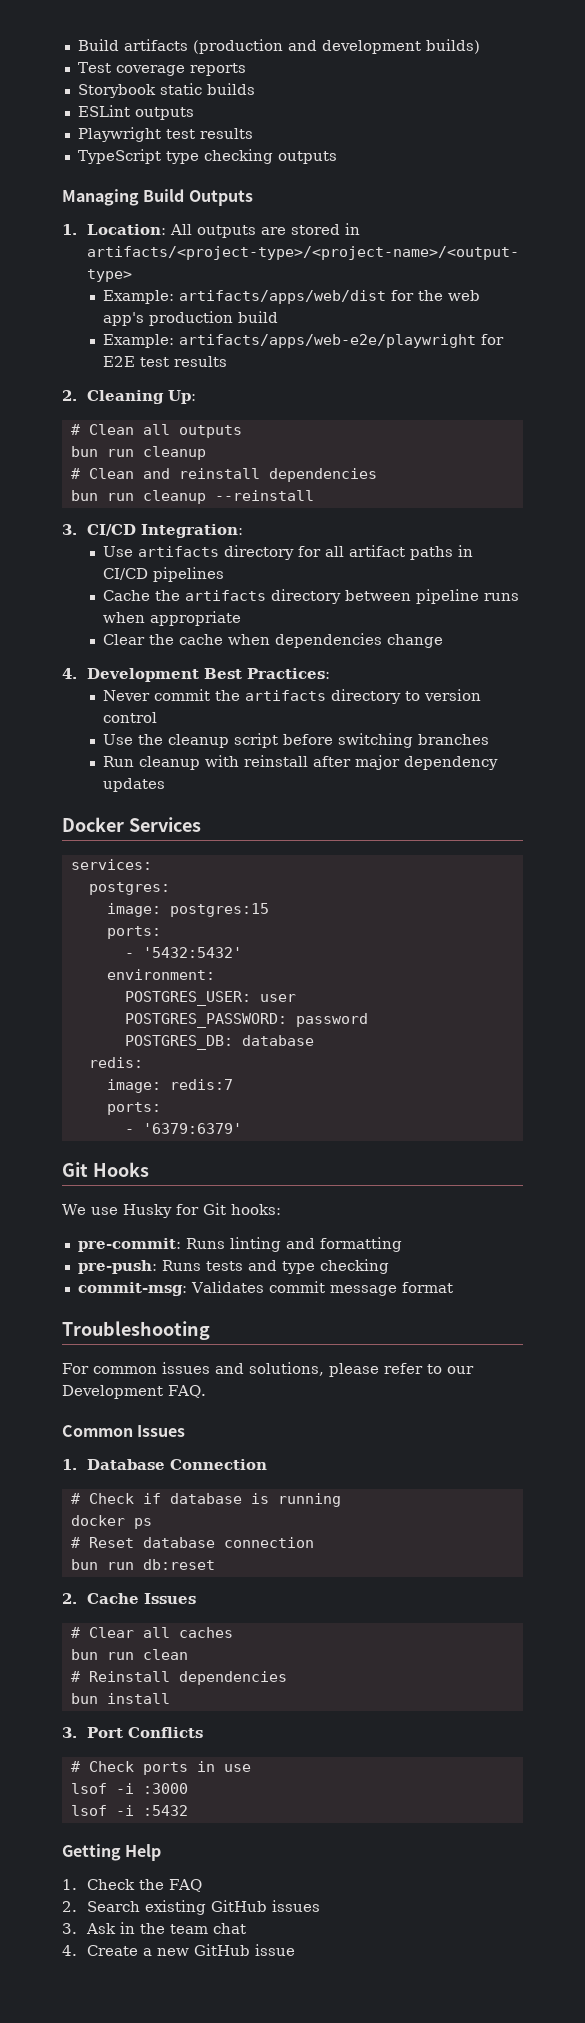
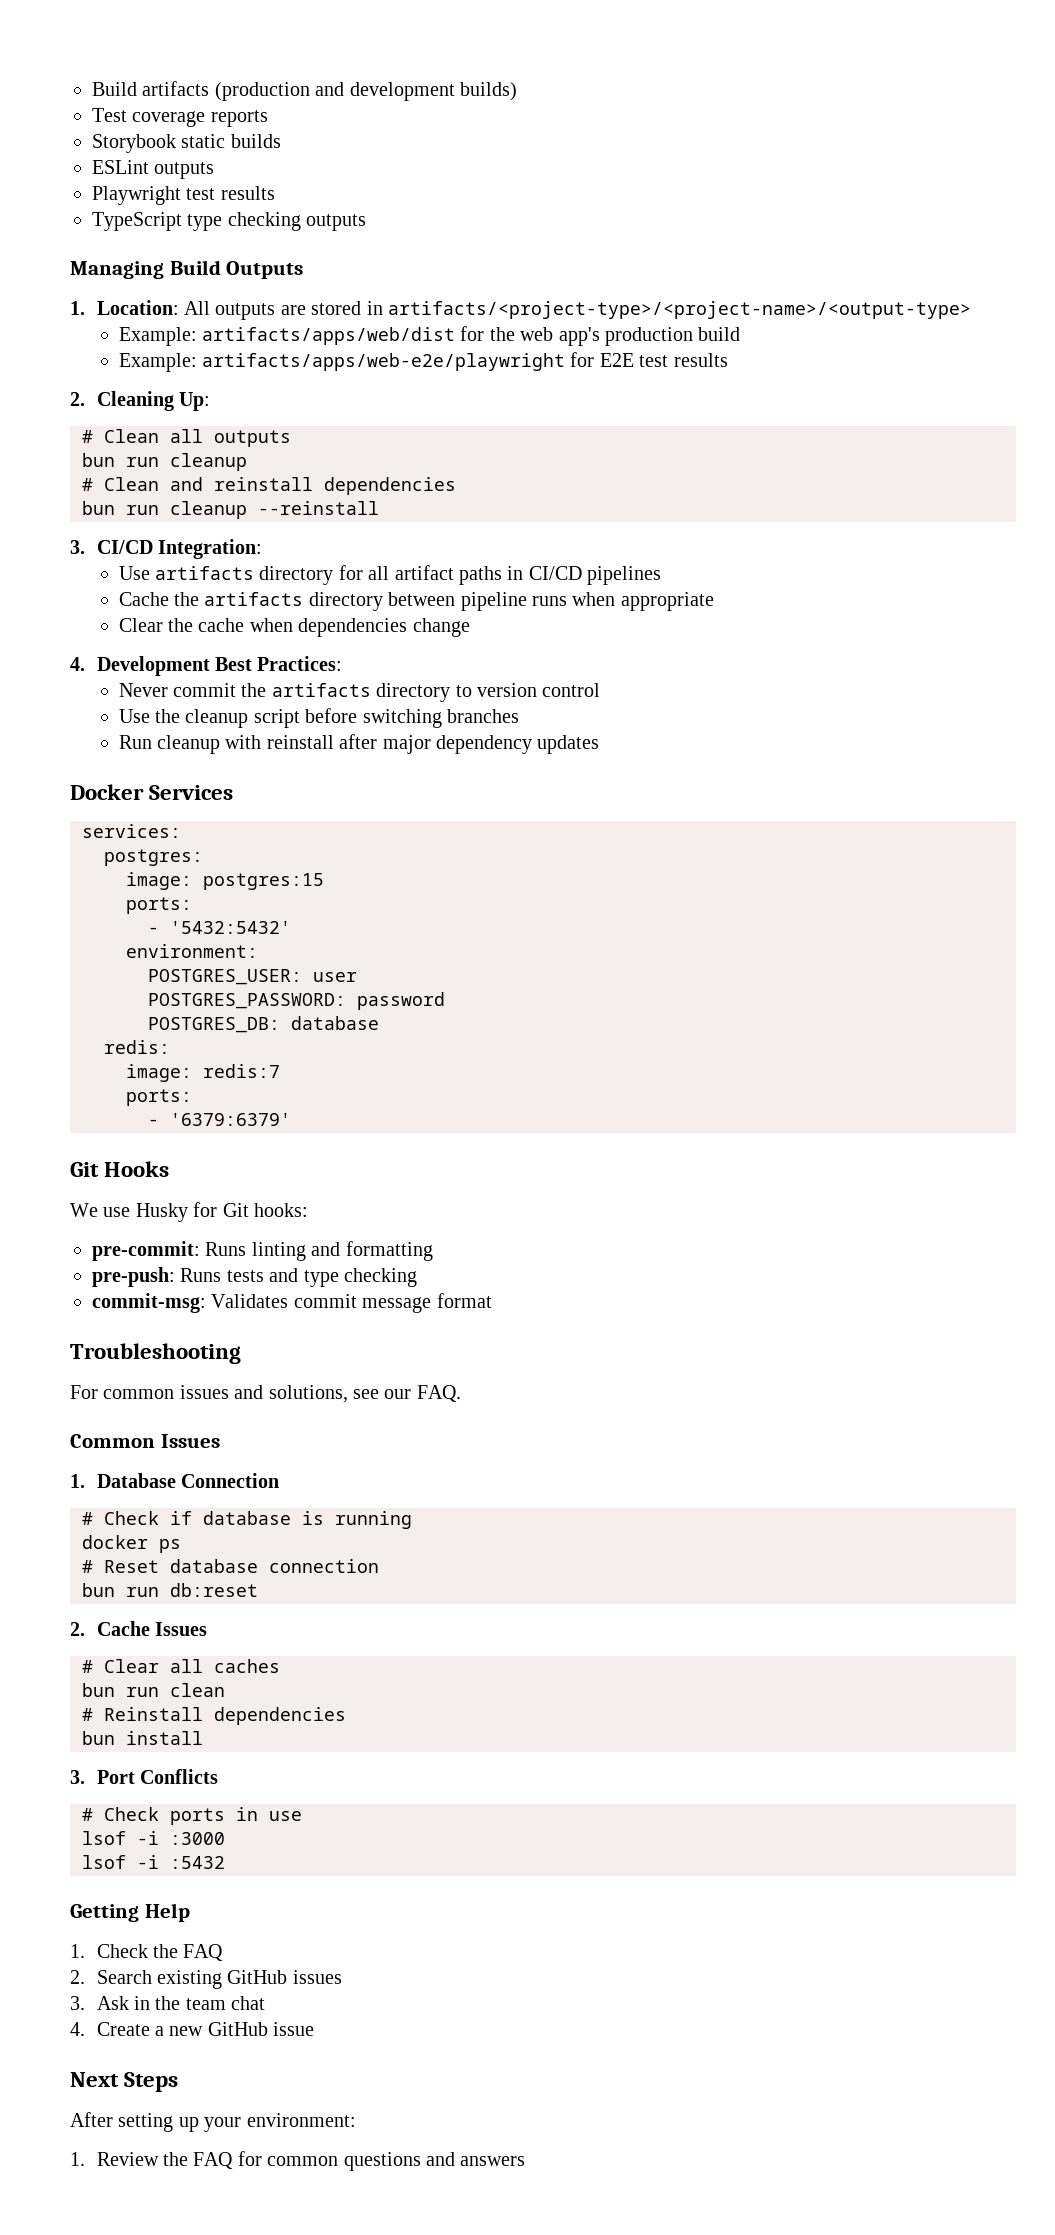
[329,1363,474,1377] [62,1385,163,1399] please refer to our Development -> [353,1389,412,1399] see our
(296, 1950) none -> [70,2072,179,2092] [70,2112,356,2132] [70,2151,526,2171] // Next Steps // After setting up your environment: // 1. Review the FAQ for common questions and answers

